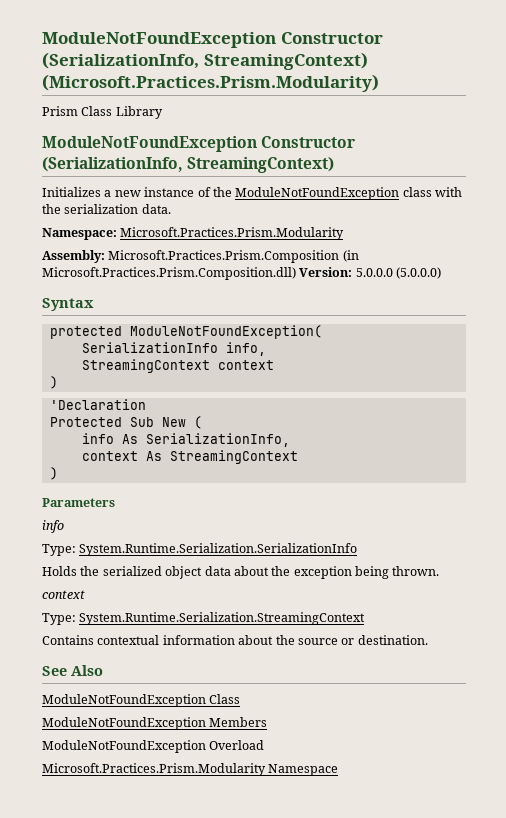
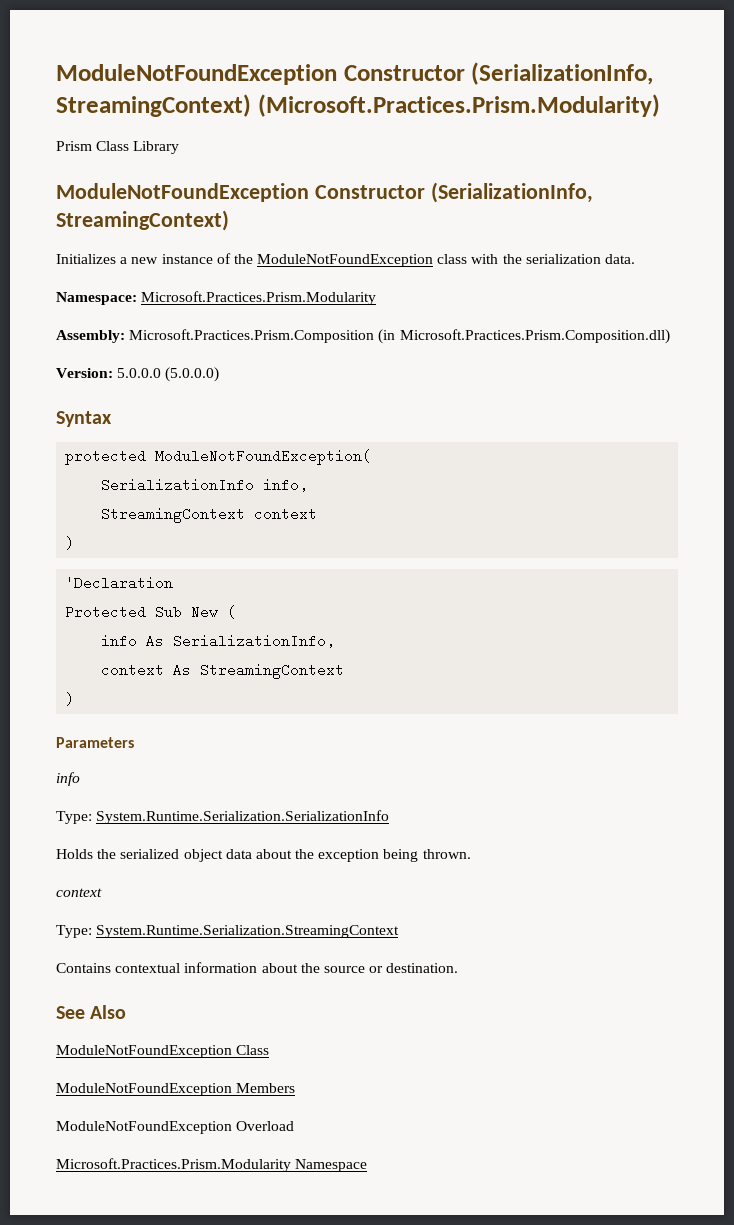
(296, 273) none -> (670, 336) //

